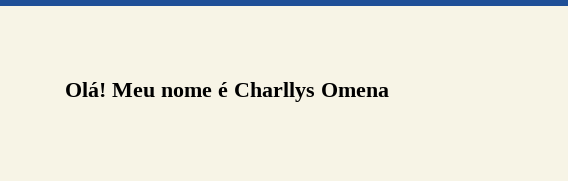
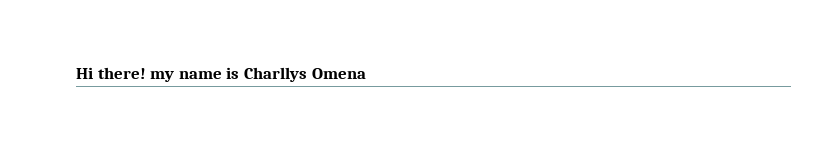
[65,82,228,97] Olá! Meu nome é -> [76,67,240,82] Hi there! my name is

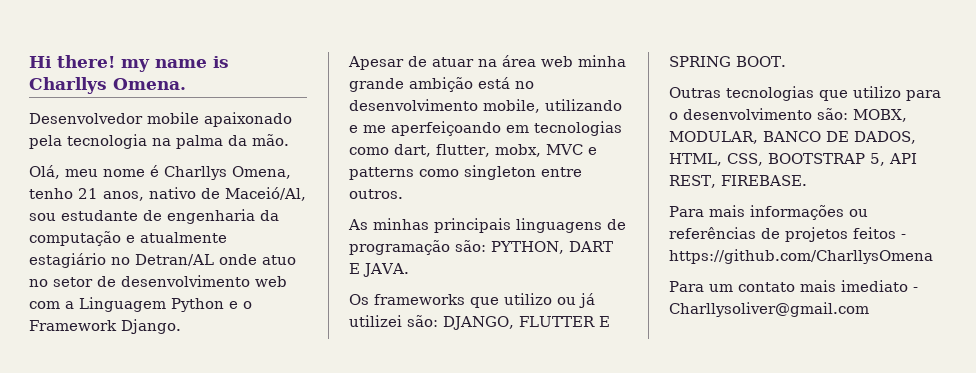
[311,68,366,79] Omena -> [113,78,186,90] [29,112,292,127] [29,134,289,149] [29,165,291,180] [29,187,306,201] [29,209,279,224] [29,231,227,246] [29,253,296,268] [29,275,287,287] [29,297,252,312] [29,319,181,334] [348,55,626,70] [349,77,534,92] [349,99,622,113] [349,121,622,136] [349,144,597,157] [349,165,582,180] [349,189,403,199] [348,218,626,233] [349,240,613,255] [349,263,409,277] [349,293,595,308] [349,315,610,330] [669,56,786,67] [669,86,941,101] [669,108,907,122] [669,131,916,144] [669,153,917,166] [669,175,807,188] [669,205,868,220] [669,227,906,242] [669,249,933,264] [669,280,918,292] [669,302,869,317] Omena. // Desenvolvedor mobile apaixonado pela tecnologia na palma da mão. // Olá, meu nome é Charllys Omena, tenho 21 anos, nativo de Maceió/Al, sou estudante de engenharia da computação e atualmente estagiário no Detran/AL onde atuo no setor de desenvolvimento web com a Linguagem Python e o Framework Django. // Apesar de atuar na área web minha grande ambição está no desenvolvimento mobile, utilizando e me aperfeiçoando em tecnologias como dart, flutter, mobx, MVC e patterns como singleton entre outros. // As minhas principais linguagens de programação são: PYTHON, DART E JAVA. // Os frameworks que utilizo ou já utilizei são: DJANGO, FLUTTER E SPRING BOOT. // Outras tecnologias que utilizo para o desenvolvimento são: MOBX, MODULAR, BANCO DE DADOS, HTML, CSS, BOOTSTRAP 5, API REST, FIREBASE. // Para mais informações ou referências de projetos feitos - https://github.com/CharllysOmena // Para um contato mais imediato - Charllysoliver@gmail.com

